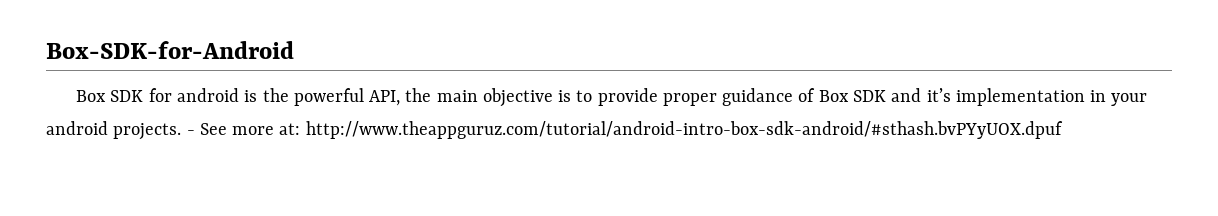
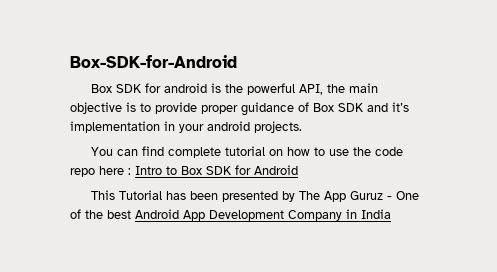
[186,121,1063,139] - See more at: http://www.theappguruz.com/tutorial/android-intro-box-sdk-android/#sthash.bvPYyUOX.dpuf -> [91,146,404,158] [70,165,298,177] [91,190,420,202] [70,209,391,221] // You can find complete tutorial on how to use the code repo here : Intro to Box SDK for Android // This Tutorial has been presented by The App Guruz - One of the best Android App Development Company in India

